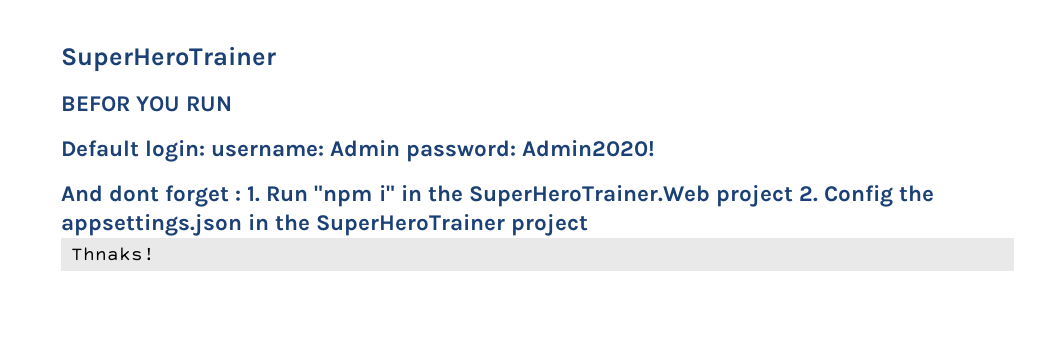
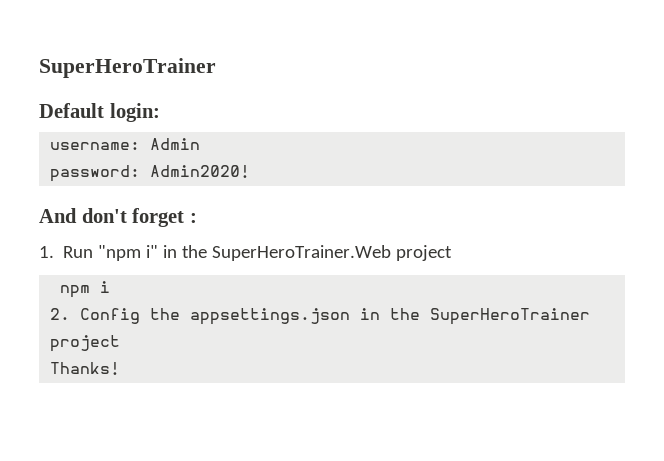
[61,46,276,72] [61,96,233,112] SuperHeroTrainer // BEFOR YOU RUN -> [39,58,216,78] SuperHeroTrainer
(206, 151) none -> (160, 112) //
(401, 148) none -> (201, 144) //
[109,185,160,202] dont -> [81,208,127,223] don't
(242, 195) none -> (197, 218) //
(793, 196) none -> [60,281,111,298] // npm i //
[70,247,155,261] Thnaks! -> [50,362,121,375] Thanks!

